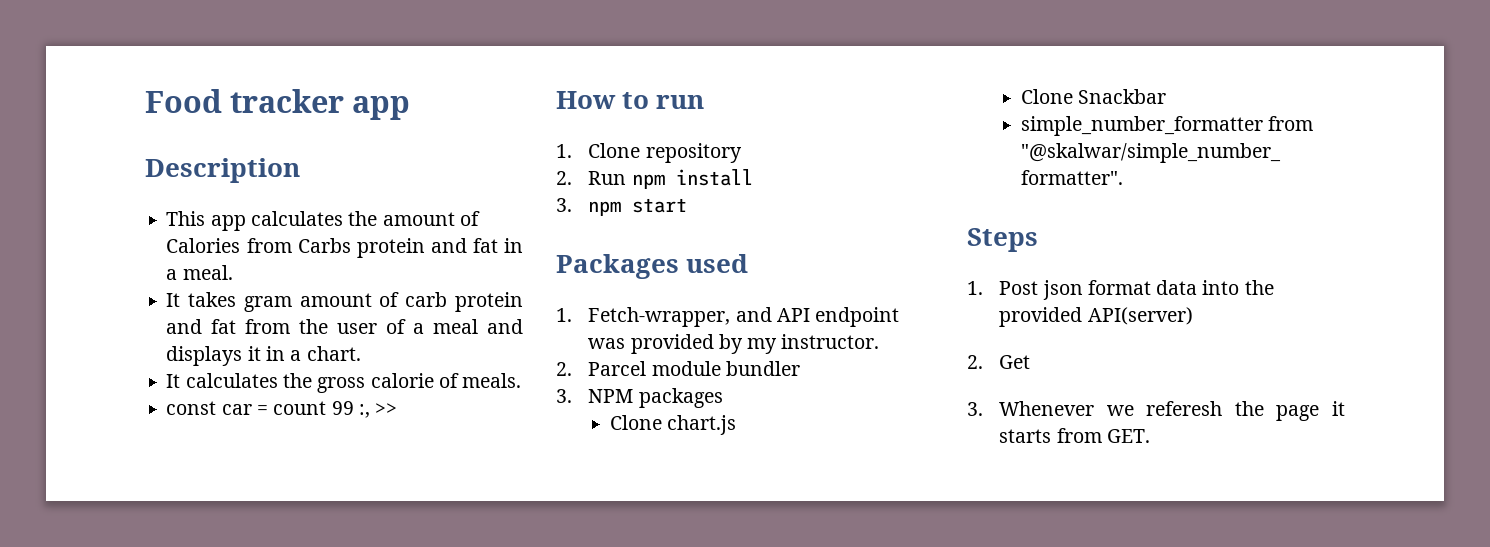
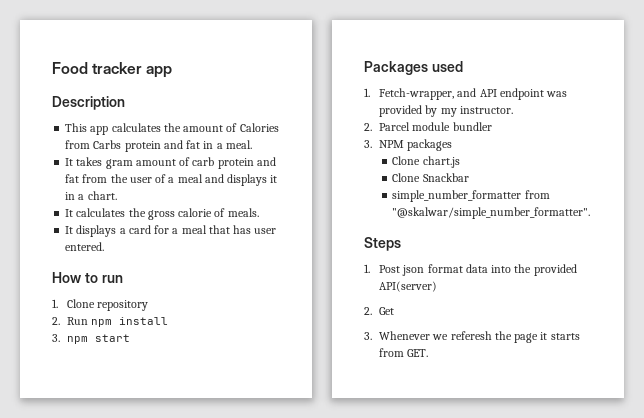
[166,401,398,418] const car = count 99 :, >> -> [65,225,277,237] [65,242,105,251] It displays a card for a meal that has user entered.

